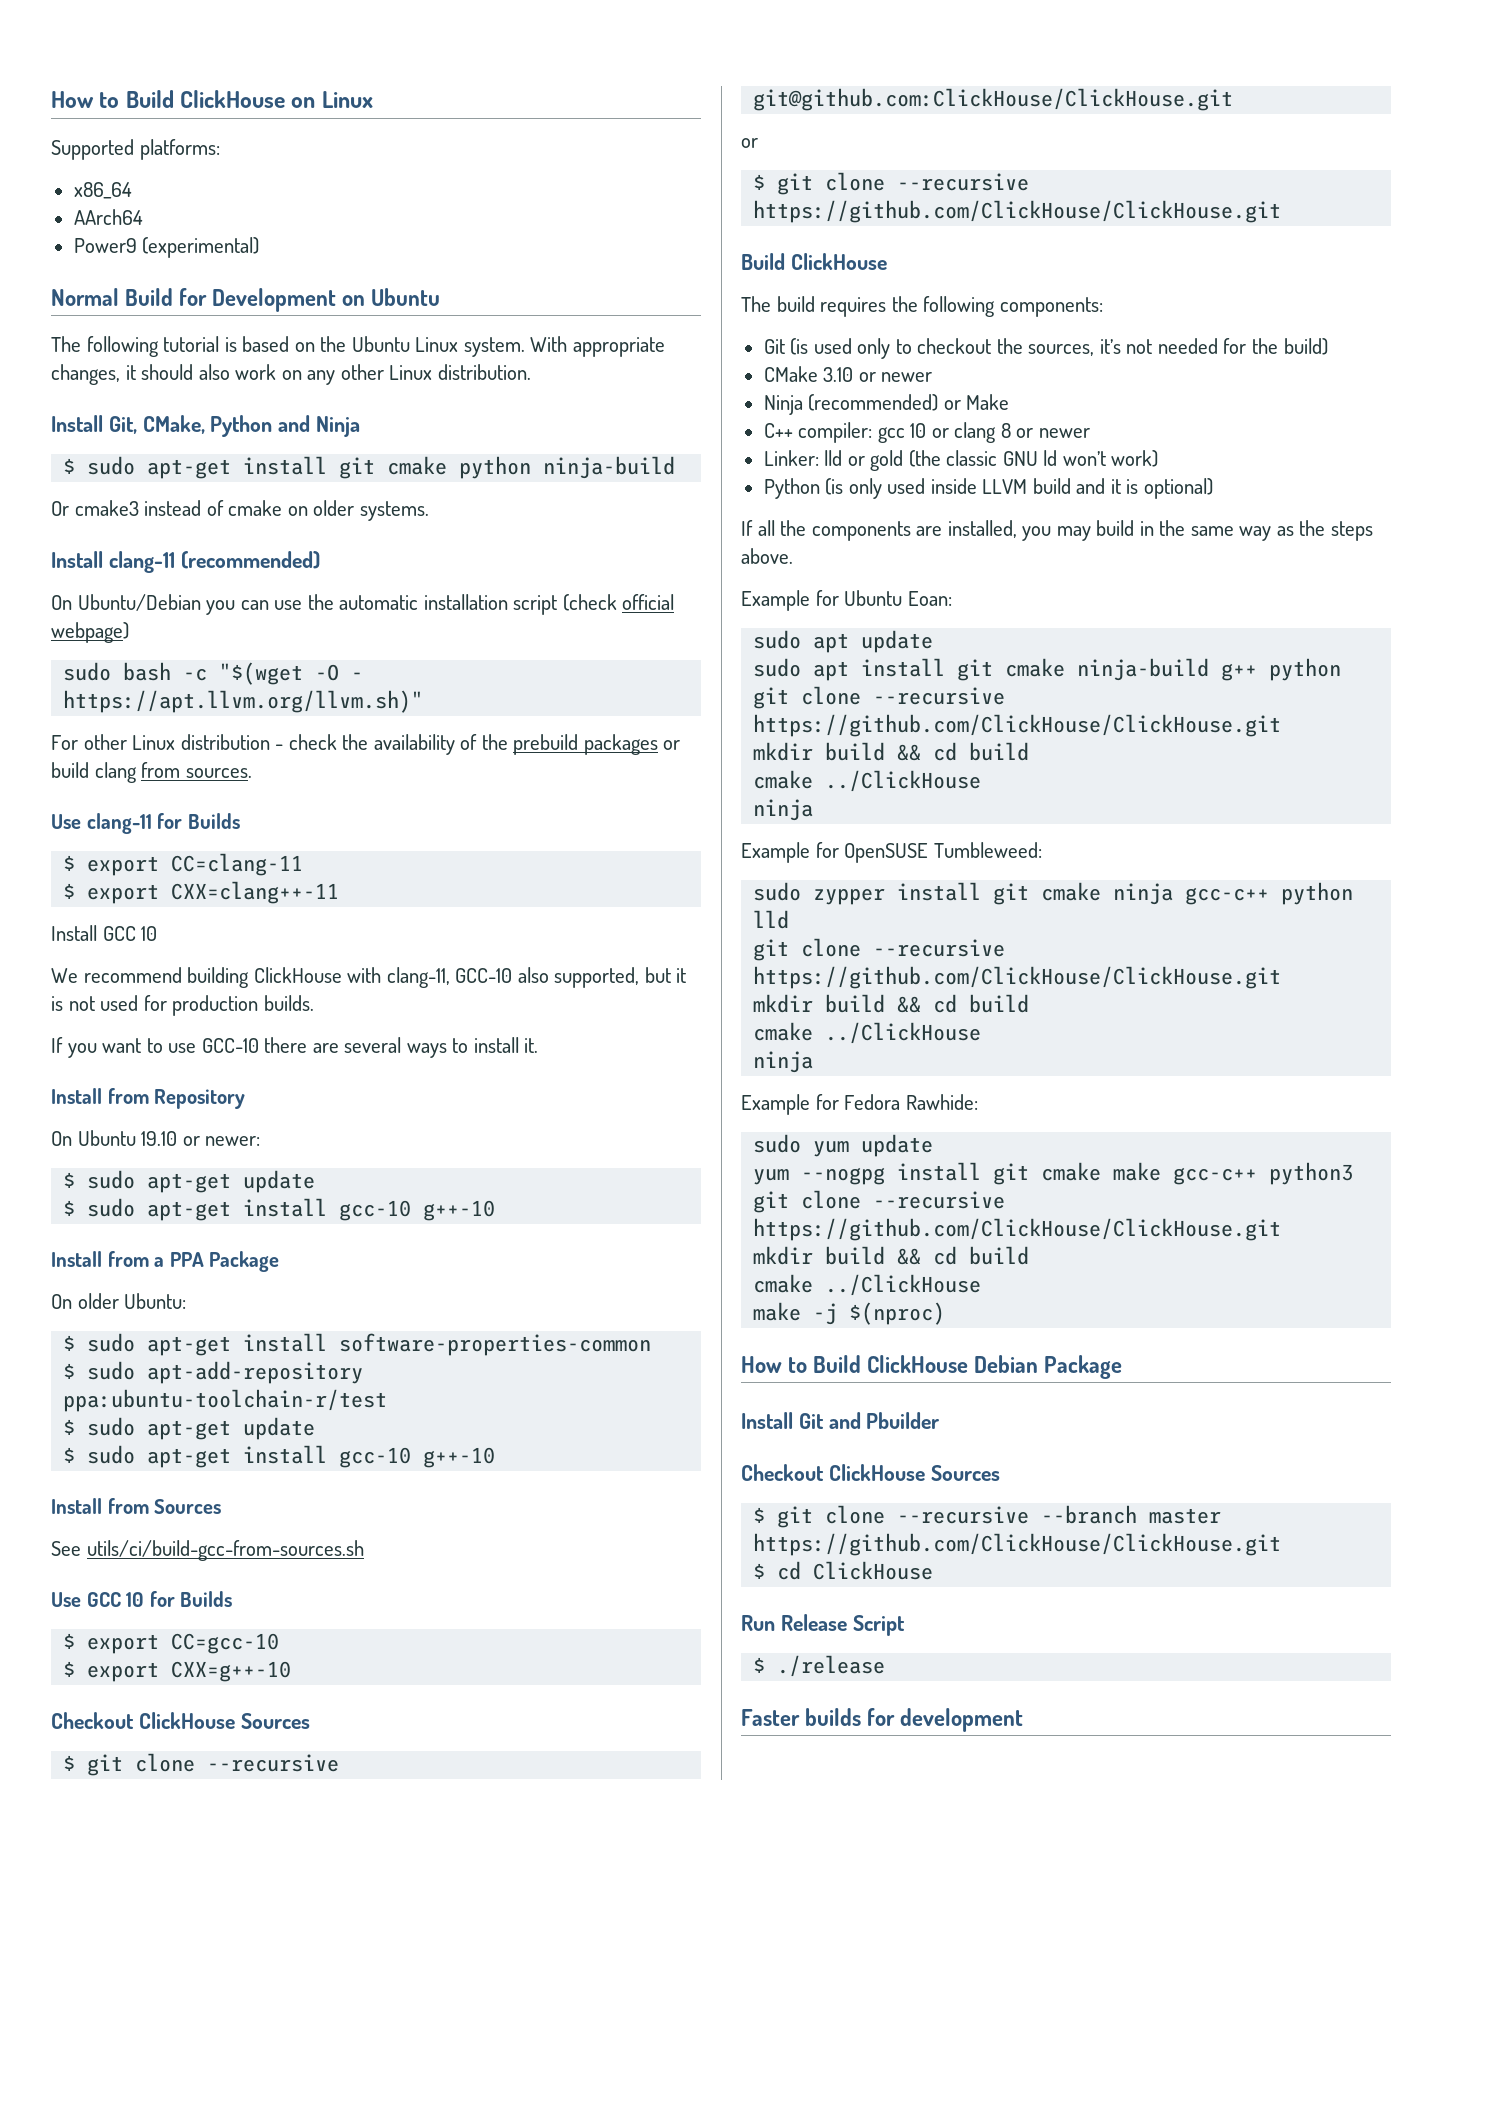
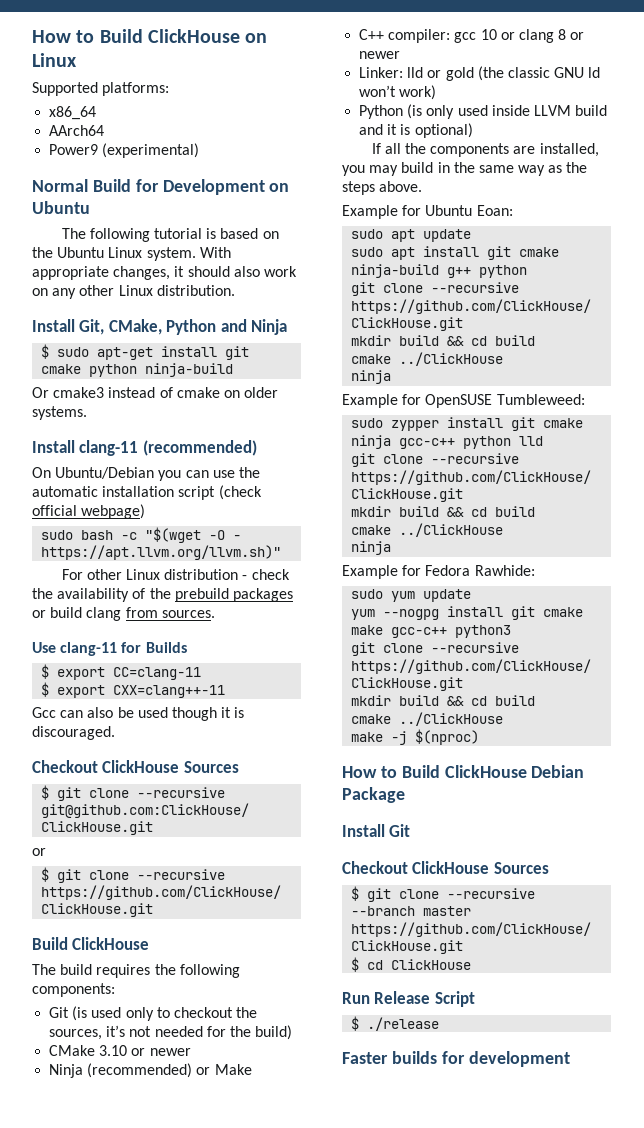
[51,925,158,941] [51,967,687,988] [51,995,314,1016] [51,1037,539,1058] [51,1088,246,1109] [51,1130,261,1146] [63,1170,316,1193] [63,1198,496,1221] [51,1251,280,1272] [51,1293,187,1309] [63,1333,652,1356] [63,1361,364,1384] [63,1389,388,1412] [63,1417,316,1440] [63,1445,496,1468] [51,1498,222,1514] [51,1540,364,1561] [51,1591,233,1607] [63,1633,280,1654] [63,1661,292,1682] Install GCC 10 // We recommend building ClickHouse with clang-11, GCC-10 also supported, but it is not used for production builds. // If you want to use GCC-10 there are several ways to install it. // Install from Repository // On Ubuntu 19.10 or newer: // $ sudo apt-get update // $ sudo apt-get install gcc-10 g++-10 // Install from a PPA Package // On older Ubuntu: // $ sudo apt-get install software-properties-common // $ sudo apt-add-repository ppa:ubuntu-toolchain-r/test // $ sudo apt-get update // $ sudo apt-get install gcc-10 g++-10 // Install from Sources // See utils/ci/build-gcc-from-sources.sh // Use GCC 10 for Builds // $ export CC=gcc-10 // $ export CXX=g++-10 -> [32,707,245,721] [32,726,115,740] Gcc can also be used though it is discouraged.
[828,1412,940,1429] and Pbuilder -> (411, 830) none

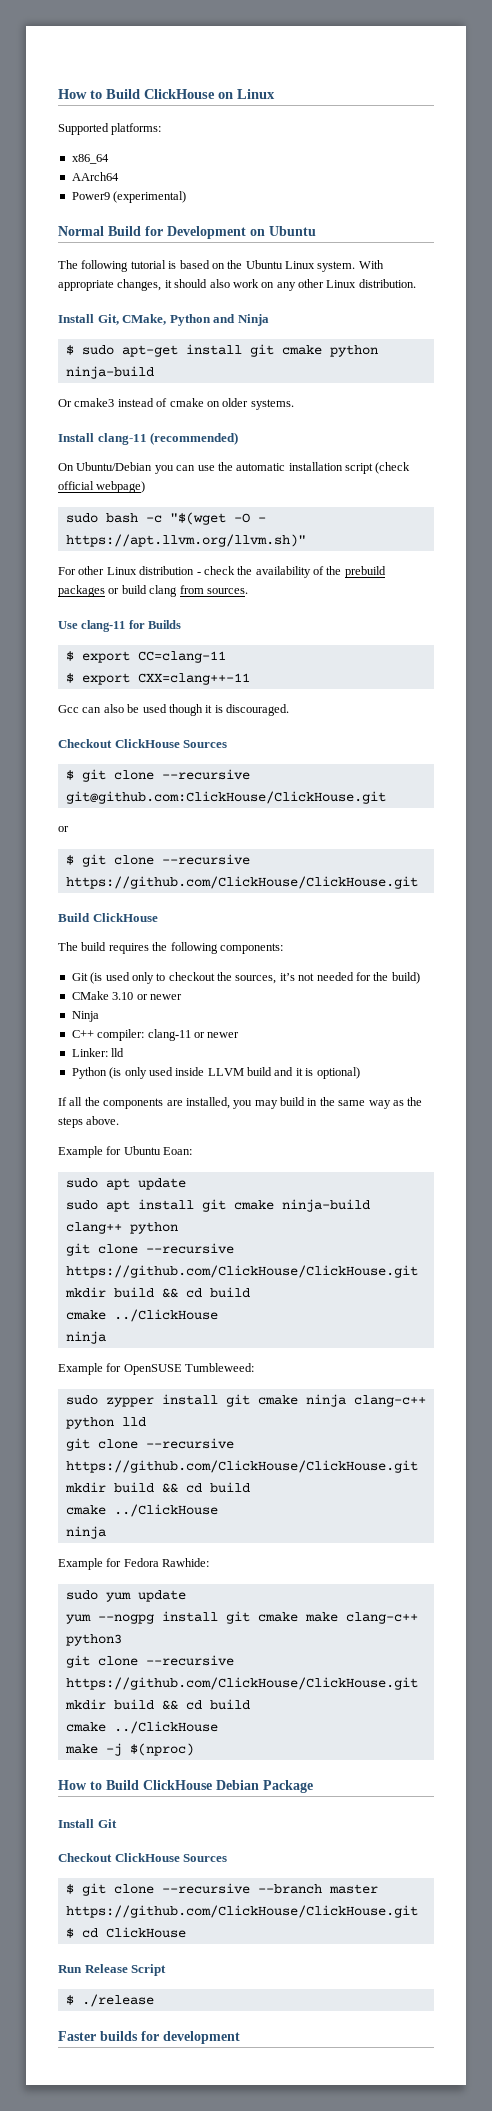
[87,1063,252,1078] (recommended) or Make -> (99, 1016) none
[454,29,567,43] gcc 10 or clang 8 -> [147,1029,191,1041] clang-11
[427,66,601,81] [359,85,437,100] or gold (the classic GNU ld won’t work) -> (125, 1052) none
[447,267,472,278] g++ -> [65,1222,122,1234] clang++
[399,438,456,449] gcc-c++ -> [353,1395,426,1407] clang-c++
[391,627,448,638] gcc-c++ -> [345,1612,418,1624] clang-c++

